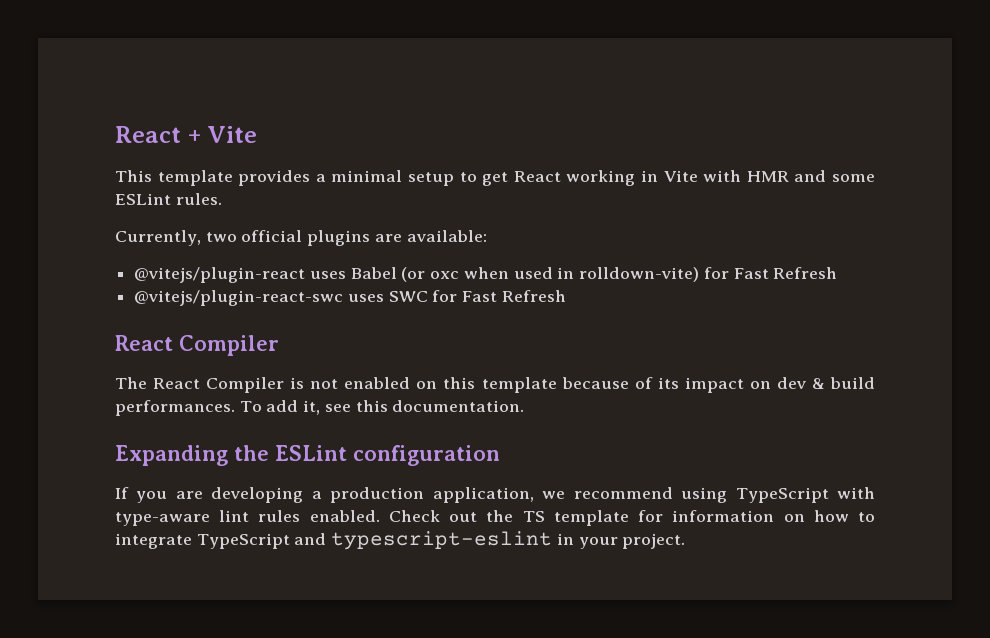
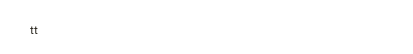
[115,126,258,143] [115,170,876,186] [115,193,222,205] [115,230,487,246] [134,267,838,283] [134,290,566,306] [115,335,279,356] [115,377,875,393] [115,400,525,416] [115,445,500,466] [115,487,875,503] [115,510,876,526] [115,531,686,550] React + Vite // This template provides a minimal setup to get React working in Vite with HMR and some ESLint rules. // Currently, two official plugins are available: // @vitejs/plugin-react uses Babel (or oxc when used in rolldown-vite) for Fast Refresh // @vitejs/plugin-react-swc uses SWC for Fast Refresh // React Compiler // The React Compiler is not enabled on this template because of its impact on dev & build performances. To add it, see this documentation. // Expanding the ESLint configuration // If you are developing a production application, we recommend using TypeScript with type-aware lint rules enabled. Check out the TS template for information on how to integrate TypeScript and typescript-eslint in your project. -> [30,26,38,34] tt

